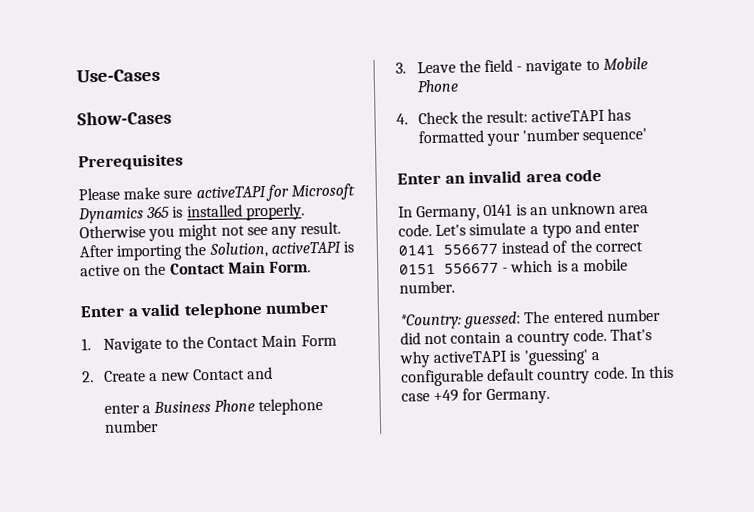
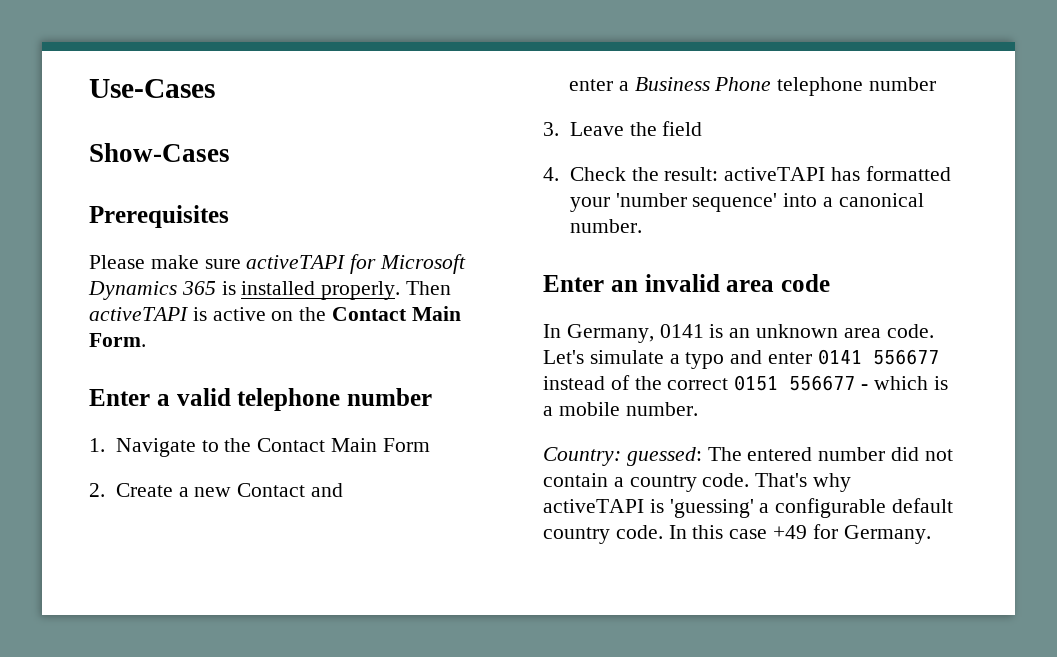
[79,221,342,242] [79,241,268,261] Otherwise you might not see any result. After importing the Solution, -> [406,281,452,295] Then
[516,57,648,76] [416,79,459,93] - navigate to Mobile Phone -> (703, 128) none
(649, 136) none -> [783,193,924,207] [569,219,642,233] into a canonical number.
[400,313,462,330] *Country: -> [543,447,621,466] Country:

